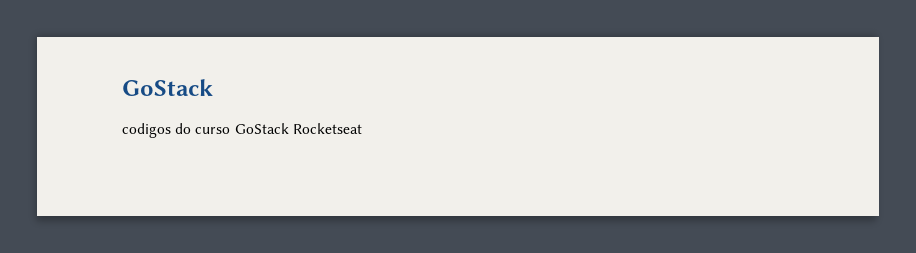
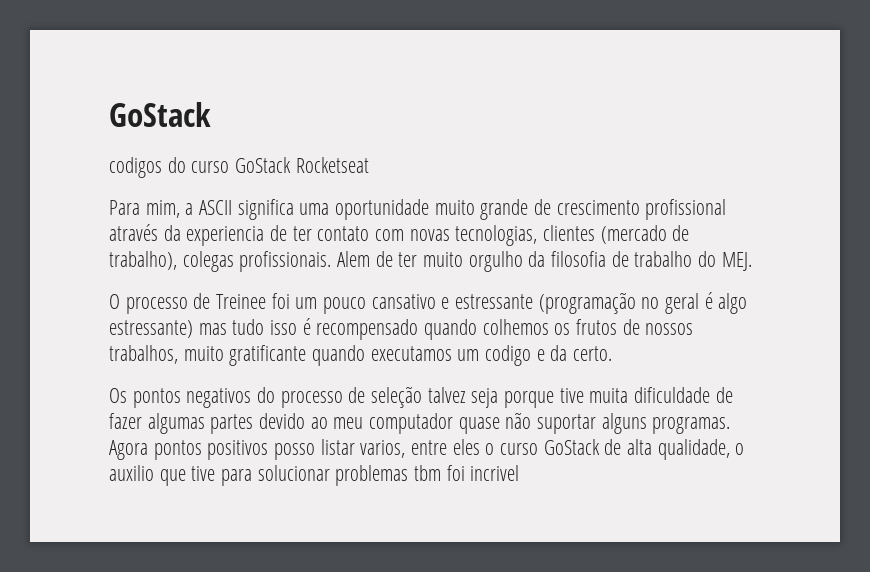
(362, 128) none -> [109,199,727,220] [109,224,690,246] [109,251,752,272] [109,292,748,314] [109,318,694,340] [109,345,613,366] [109,386,733,408] [109,412,731,434] [109,439,745,460] [109,465,520,486] // Para mim, a ASCII significa uma oportunidade muito grande de crescimento profissional através da experiencia de ter contato com novas tecnologias, clientes (mercado de trabalho), colegas profissionais. Alem de ter muito orgulho da filosofia de trabalho do MEJ. // O processo de Treinee foi um pouco cansativo e estressante (programação no geral é algo estressante) mas tudo isso é recompensado quando colhemos os frutos de nossos trabalhos, muito gratificante quando executamos um codigo e da certo. // Os pontos negativos do processo de seleção talvez seja porque tive muita dificuldade de fazer algumas partes devido ao meu computador quase não suportar alguns programas. Agora pontos positivos posso listar varios, entre eles o curso GoStack de alta qualidade, o auxilio que tive para solucionar problemas tbm foi incrivel

